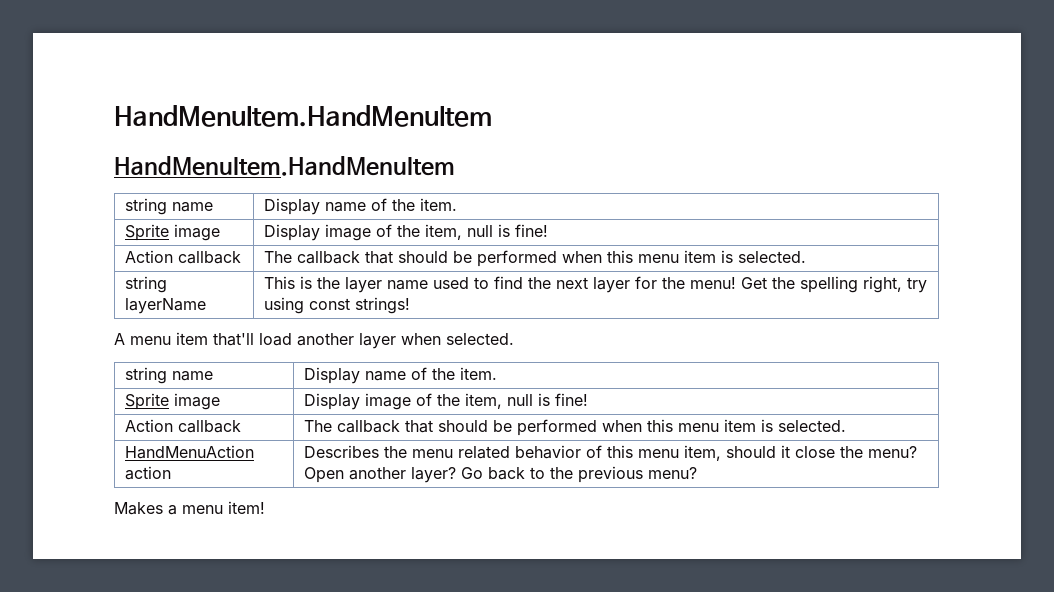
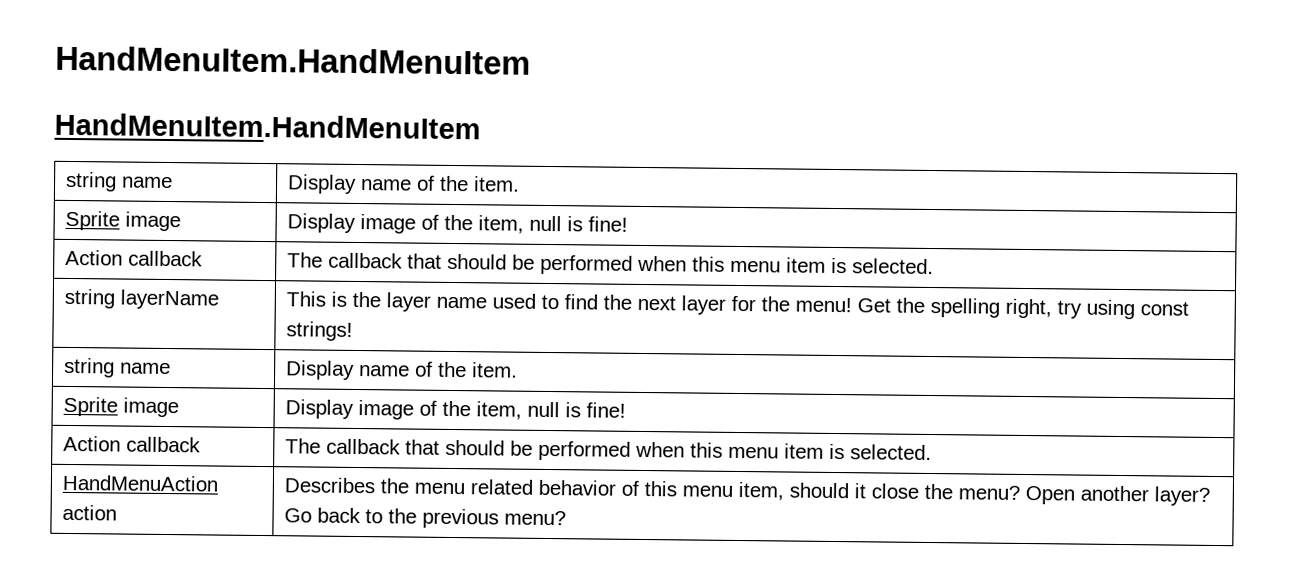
[114,332,514,349] // A menu item that'll load another layer when selected. -> (353, 331) none
[114,501,265,515] // Makes a menu item! -> (566, 518) none

